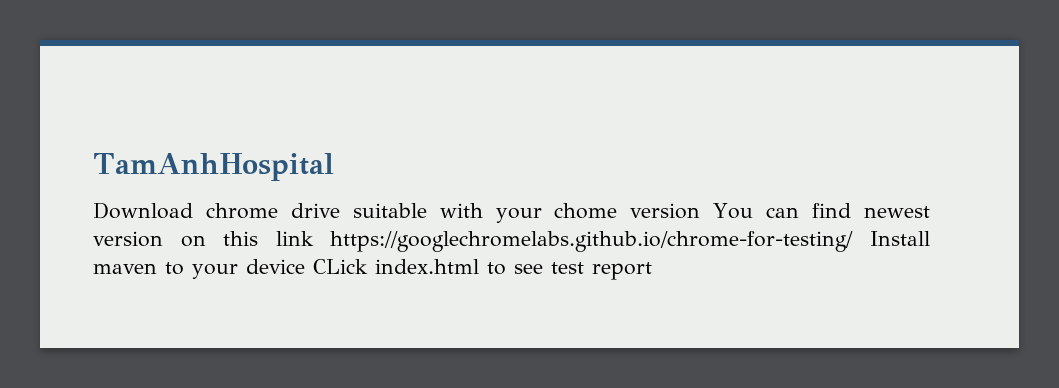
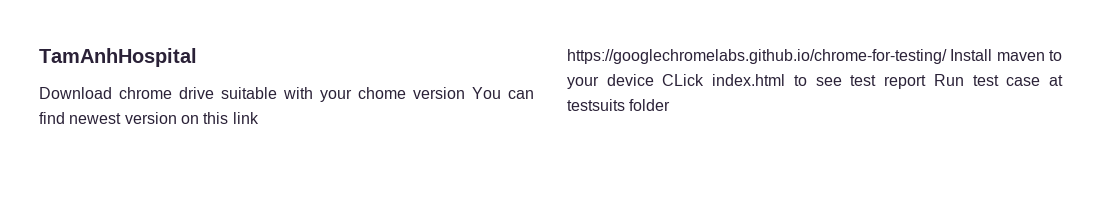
(652, 271) none -> [933,74,1063,86] [567,99,671,111] Run test case at testsuits folder

